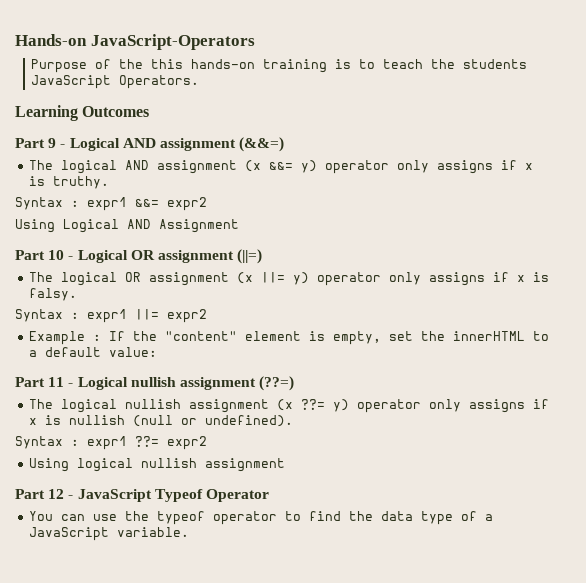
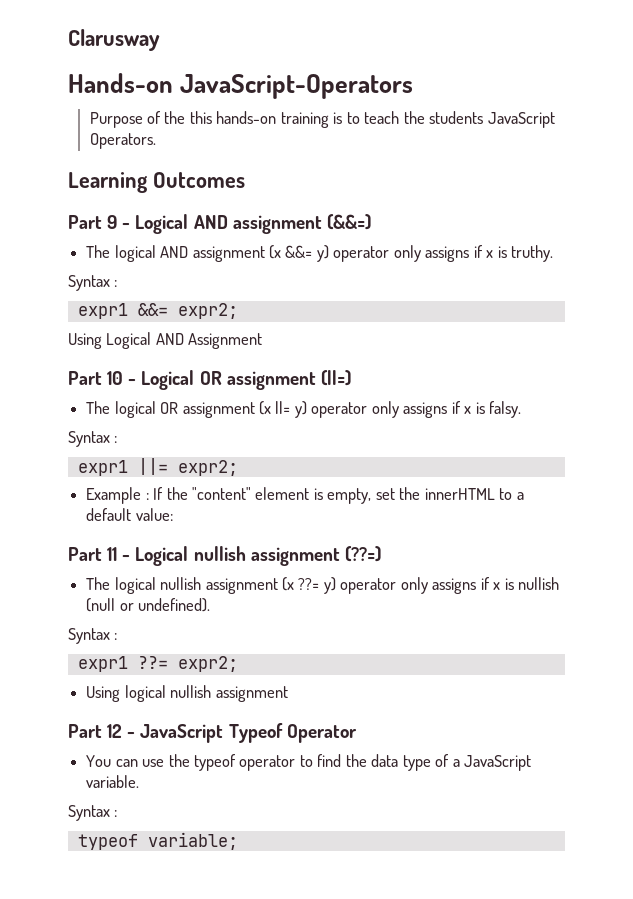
(15, 40) none -> [68,29,160,51] Clarusway //
(79, 203) none -> (118, 283) //
[167,197,207,211] expr2 -> [177,303,238,319] expr2;
(79, 315) none -> (118, 439) //
[167,309,207,323] expr2 -> [177,460,238,476] expr2;
(79, 442) none -> (118, 636) //
[167,436,207,450] expr2 -> [177,656,238,672] expr2;
(189, 532) none -> [68,805,118,821] [77,832,238,850] // Syntax : // typeof variable;

